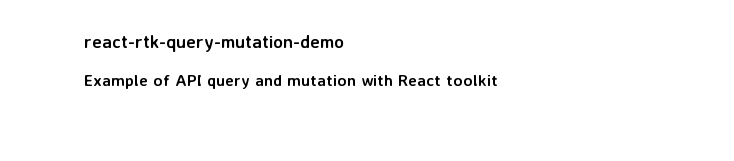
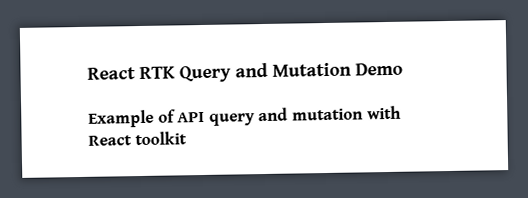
[84,35,344,52] react-rtk-query-mutation-demo -> [87,62,403,83] React RTK Query and Mutation Demo

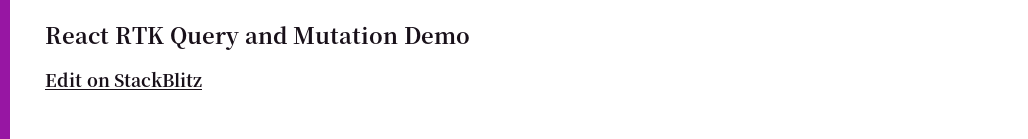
[88,105,401,128] [88,131,187,146] Example of API query and mutation with React toolkit -> [45,71,203,87] Edit on StackBlitz

